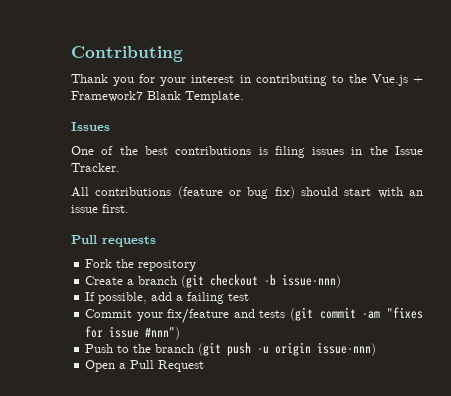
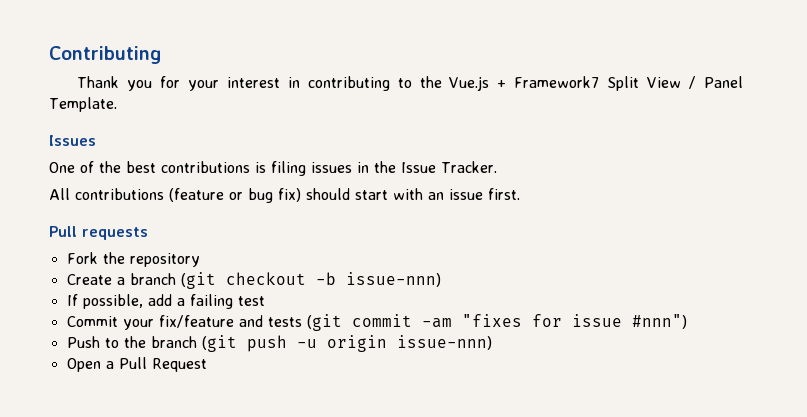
[147,91,181,100] Blank -> [607,76,743,91] Split View / Panel

